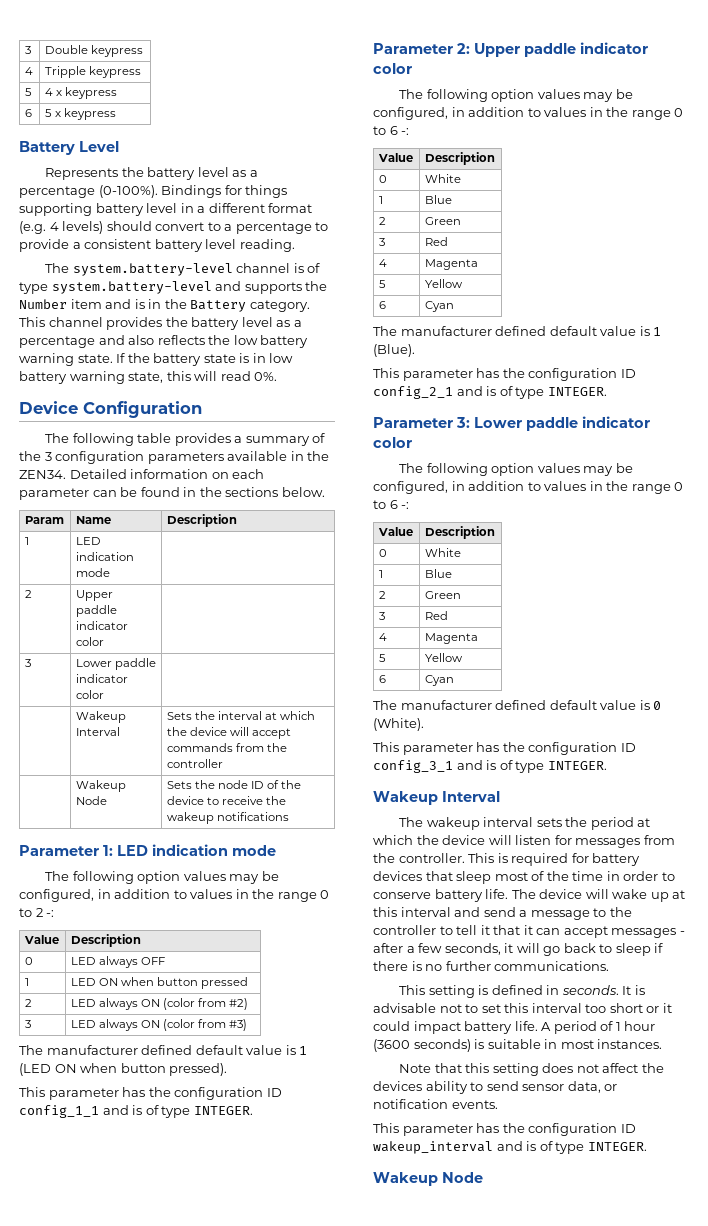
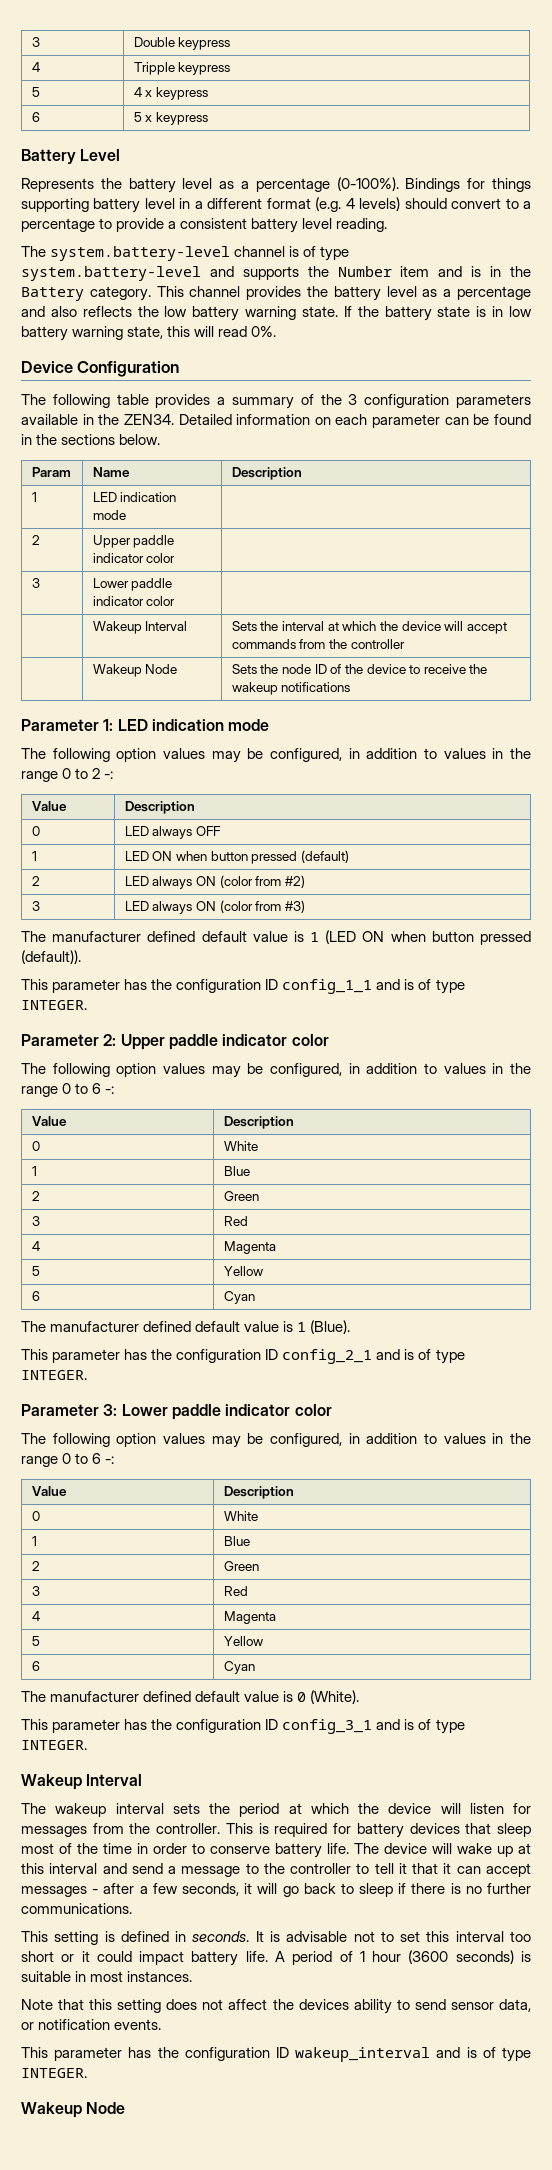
(249, 983) none -> [300,850,349,863] (default)
[169,1063,228,1076] pressed). -> [480,931,531,945] [21,950,81,964] pressed (default)).

